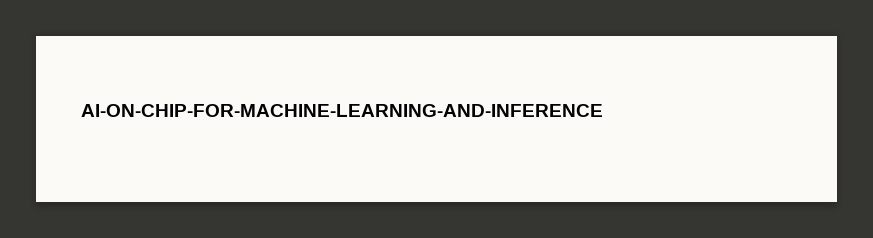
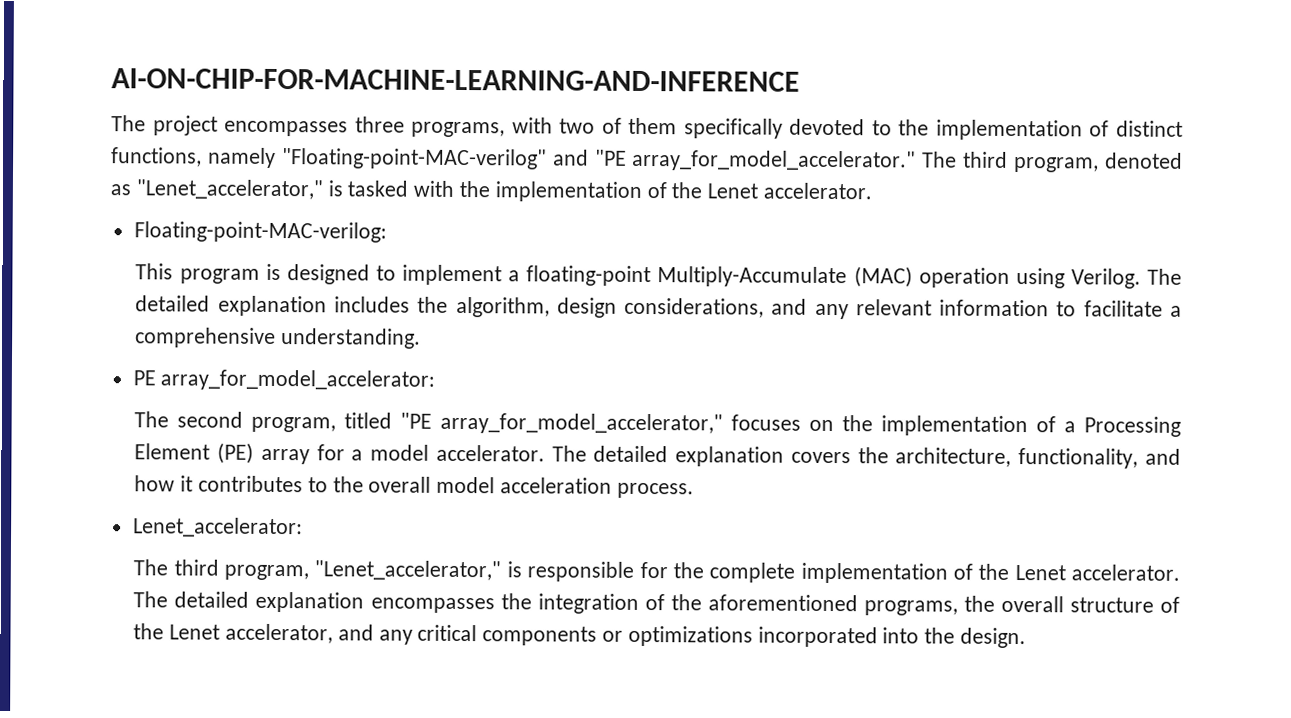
(603, 110) none -> [111,115,1183,141] [111,147,1183,173] [110,179,873,202] [133,221,387,243] [135,263,1182,289] [135,295,1182,320] [135,327,422,349] [132,369,436,391] [134,411,1181,437] [134,442,1181,469] [134,475,694,499] [132,517,303,538] [133,559,1180,584] [133,591,1180,616] [133,623,1027,649] // The project encompasses three programs, with two of them specifically devoted to the implementation of distinct functions, namely "Floating-point-MAC-verilog" and "PE array_for_model_accelerator." The third program, denoted as "Lenet_accelerator," is tasked with the implementation of the Lenet accelerator. // Floating-point-MAC-verilog: // This program is designed to implement a floating-point Multiply-Accumulate (MAC) operation using Verilog. The detailed explanation includes the algorithm, design considerations, and any relevant information to facilitate a comprehensive understanding. // PE array_for_model_accelerator: // The second program, titled "PE array_for_model_accelerator," focuses on the implementation of a Processing Element (PE) array for a model accelerator. The detailed explanation covers the architecture, functionality, and how it contributes to the overall model acceleration process. // Lenet_accelerator: // The third program, "Lenet_accelerator," is responsible for the complete implementation of the Lenet accelerator. The detailed explanation encompasses the integration of the aforementioned programs, the overall structure of the Lenet accelerator, and any critical components or optimizations incorporated into the design.

